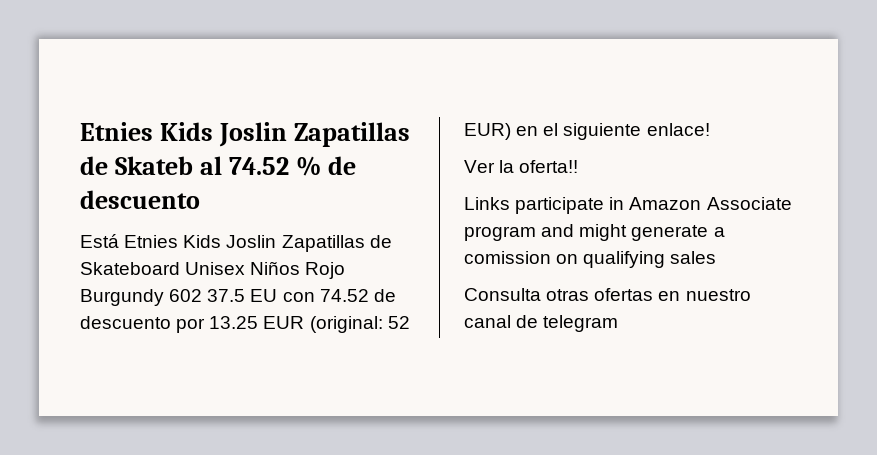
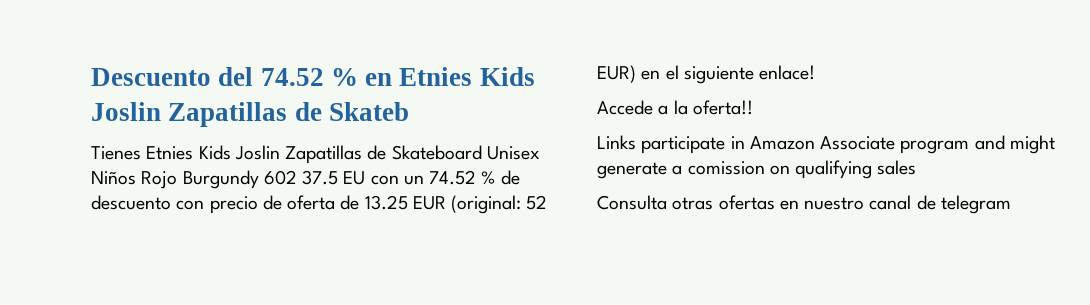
(80, 131) none -> [91,67,393,86] Descuento del 74.52 % en
[200,156,357,176] [80,190,200,209] [80,234,119,248] al 74.52 % de descuento // Está -> [91,146,141,160] // Tienes
[319,289,396,302] [80,316,206,333] 74.52 de descuento por -> [403,170,520,185] [91,195,360,214] un 74.52 % de descuento con precio de oferta de
[464,160,495,173] Ver -> [597,100,669,115] Accede a

